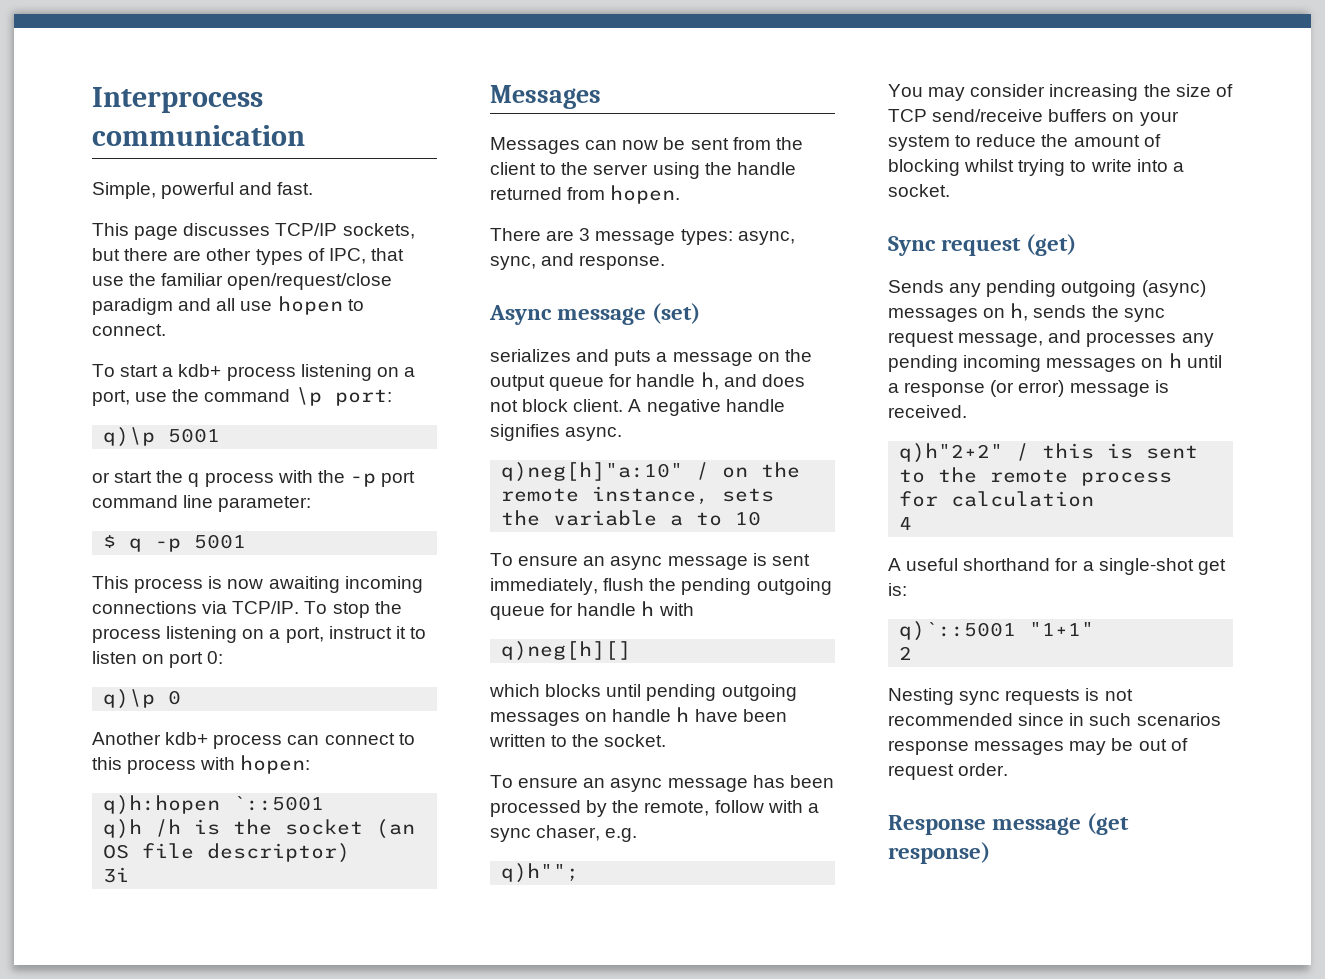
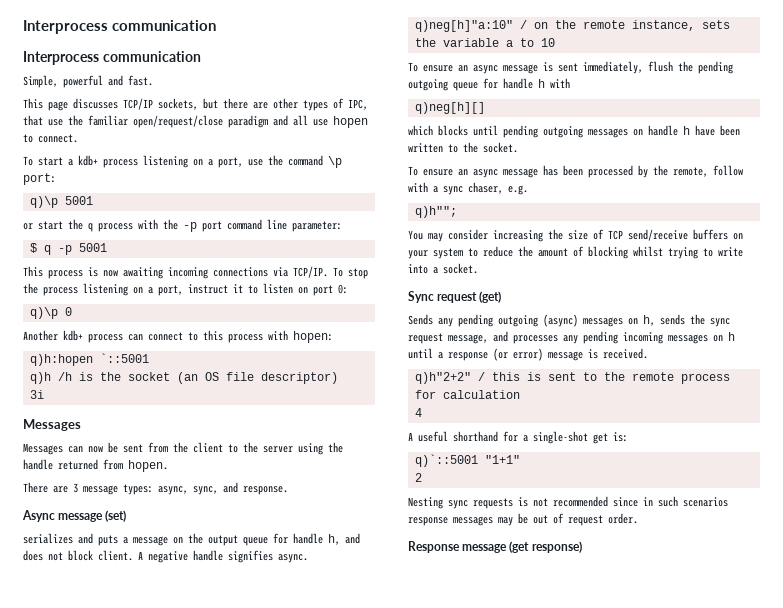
[92,87,263,113] [92,125,305,146] Interprocess communication -> [23,20,217,34] [23,51,201,65] Interprocess communication // Interprocess communication

